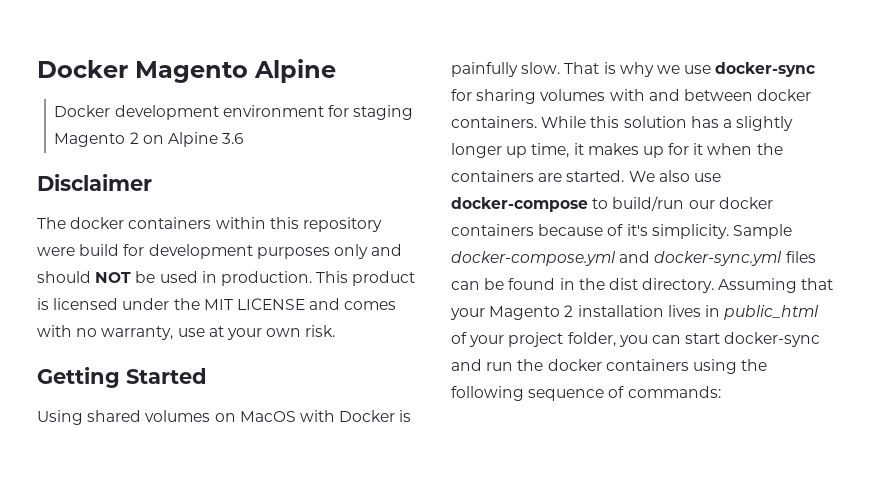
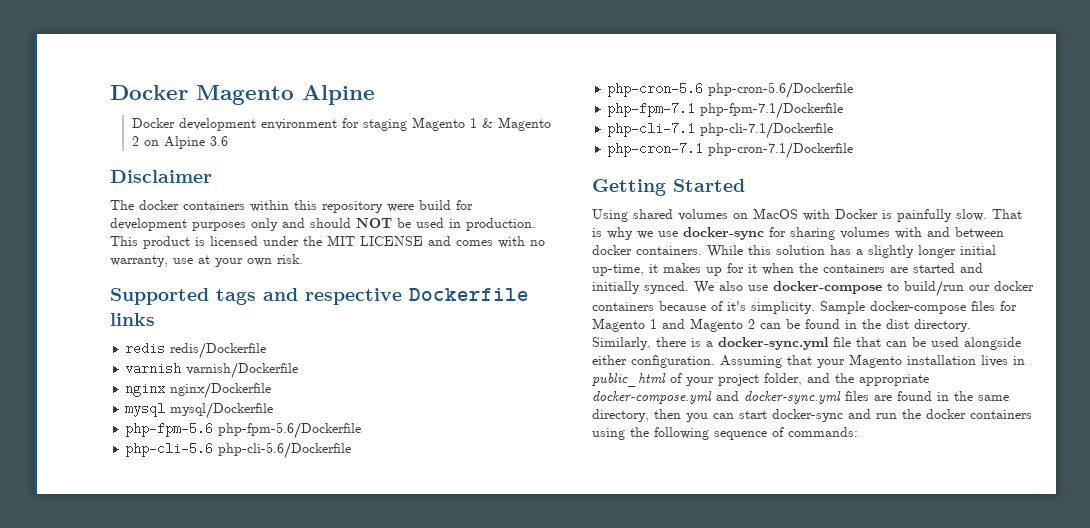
(126, 140) none -> [469,117,551,131] 1 & Magento
(336, 331) none -> [110,288,529,305] [110,313,155,326] [125,342,267,359] [125,362,299,379] [125,382,272,399] [125,402,274,419] [125,422,362,439] [125,442,352,459] [607,82,854,99] [607,102,844,119] [607,122,834,139] [607,142,854,159] // Supported tags and respective Dockerfile links // redis redis/Dockerfile // varnish varnish/Dockerfile // nginx nginx/Dockerfile // mysql mysql/Dockerfile // php-fpm-5.6 php-fpm-5.6/Dockerfile // php-cli-5.6 php-cli-5.6/Dockerfile // php-cron-5.6 php-cron-5.6/Dockerfile // php-fpm-7.1 php-fpm-7.1/Dockerfile // php-cli-7.1 php-cli-7.1/Dockerfile // php-cron-7.1 php-cron-7.1/Dockerfile
[506,143,570,158] up time, -> [960,245,996,255] [592,264,644,276] initial up-time,
[566,170,625,182] started. -> [913,263,983,273] [592,281,689,294] started and initially synced.
[451,251,816,266] docker-compose.yml and docker-sync.yml files -> [870,301,1017,314] [592,318,755,332] docker-compose files for Magento 1 and Magento 2
(715, 285) none -> [592,337,1021,350] [592,355,715,368] Similarly, there is a docker-sync.yml file that can be used alongside either configuration.
[564,305,574,317] 2 -> (902, 361) none
(616, 339) none -> [807,373,929,386] [592,391,1009,404] [592,409,681,422] and the appropriate docker-compose.yml and docker-sync.yml files are found in the same directory, then

